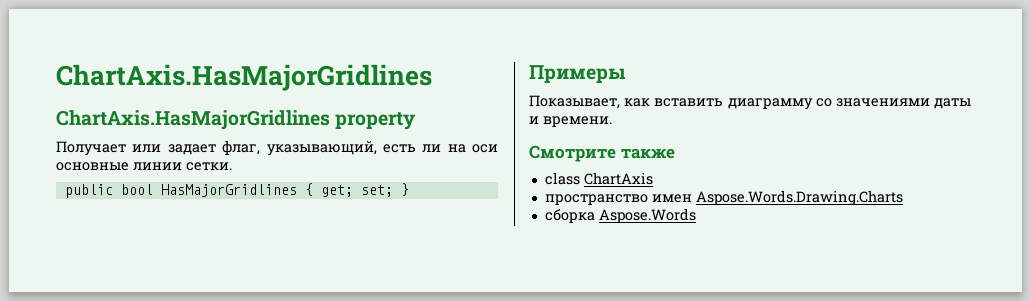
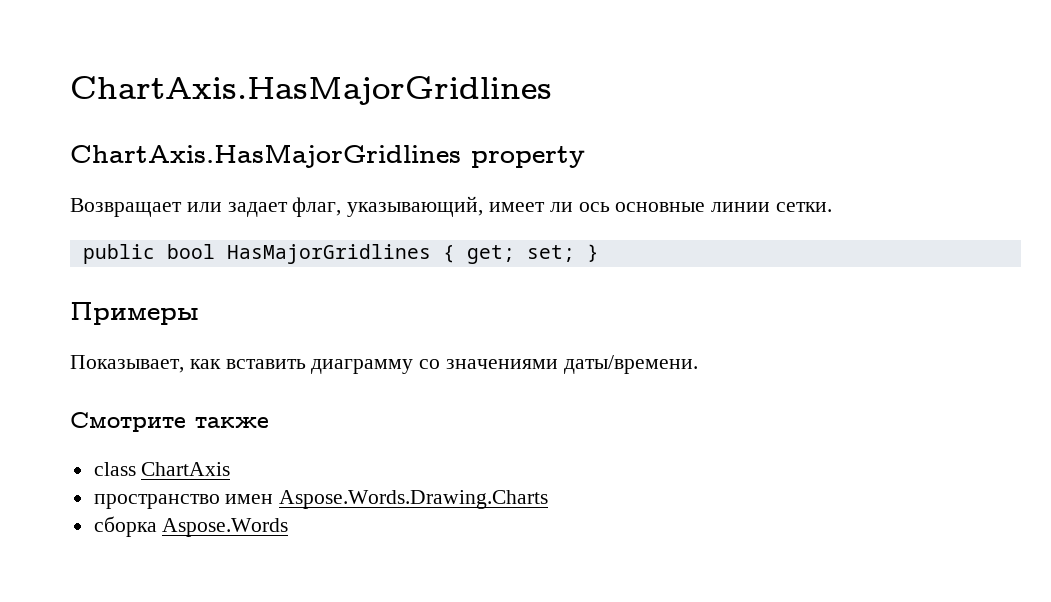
[56,141,126,156] Получает -> [70,198,182,217] Возвращает
[382,144,498,153] есть ли на оси -> [489,202,610,212] имеет ли ось
[934,98,971,109] [529,116,612,127] даты и времени. -> [563,355,698,374] даты/времени.

